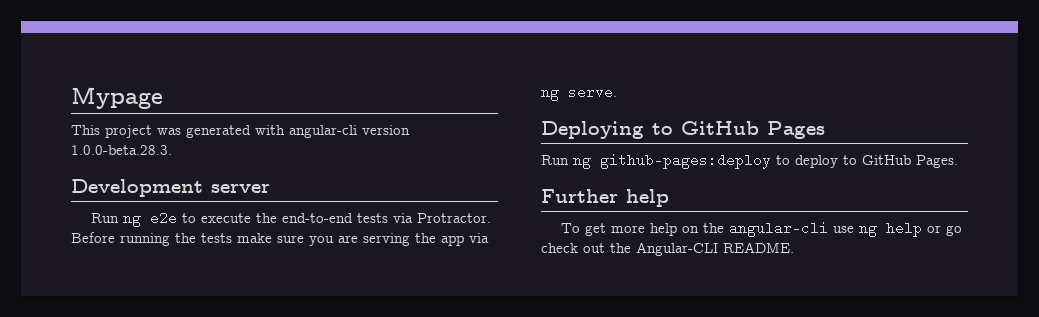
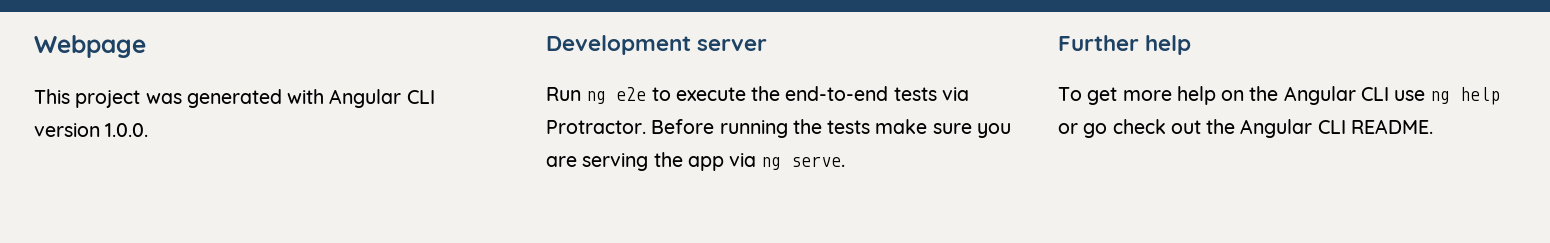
[71,87,163,109] Mypage -> [34,35,146,58] Webpage
[289,125,410,138] [71,145,172,155] angular-cli version 1.0.0-beta.28.3. -> [329,89,435,108] [34,123,149,137] Angular CLI version 1.0.0.
[541,121,825,139] [541,153,958,169] // Deploying to GitHub Pages // Run ng github-pages:deploy to deploy to GitHub Pages. -> (846, 161) none
[728,221,828,237] angular-cli -> [1283,86,1389,105] Angular CLI
[636,242,718,256] Angular-CLI -> [1240,119,1346,138] Angular CLI

